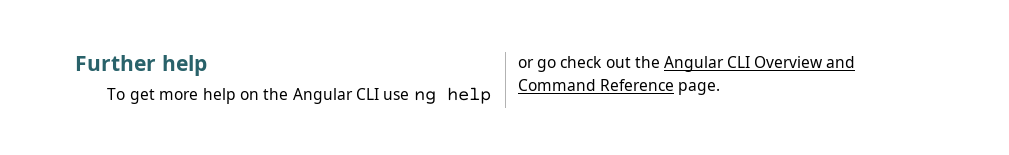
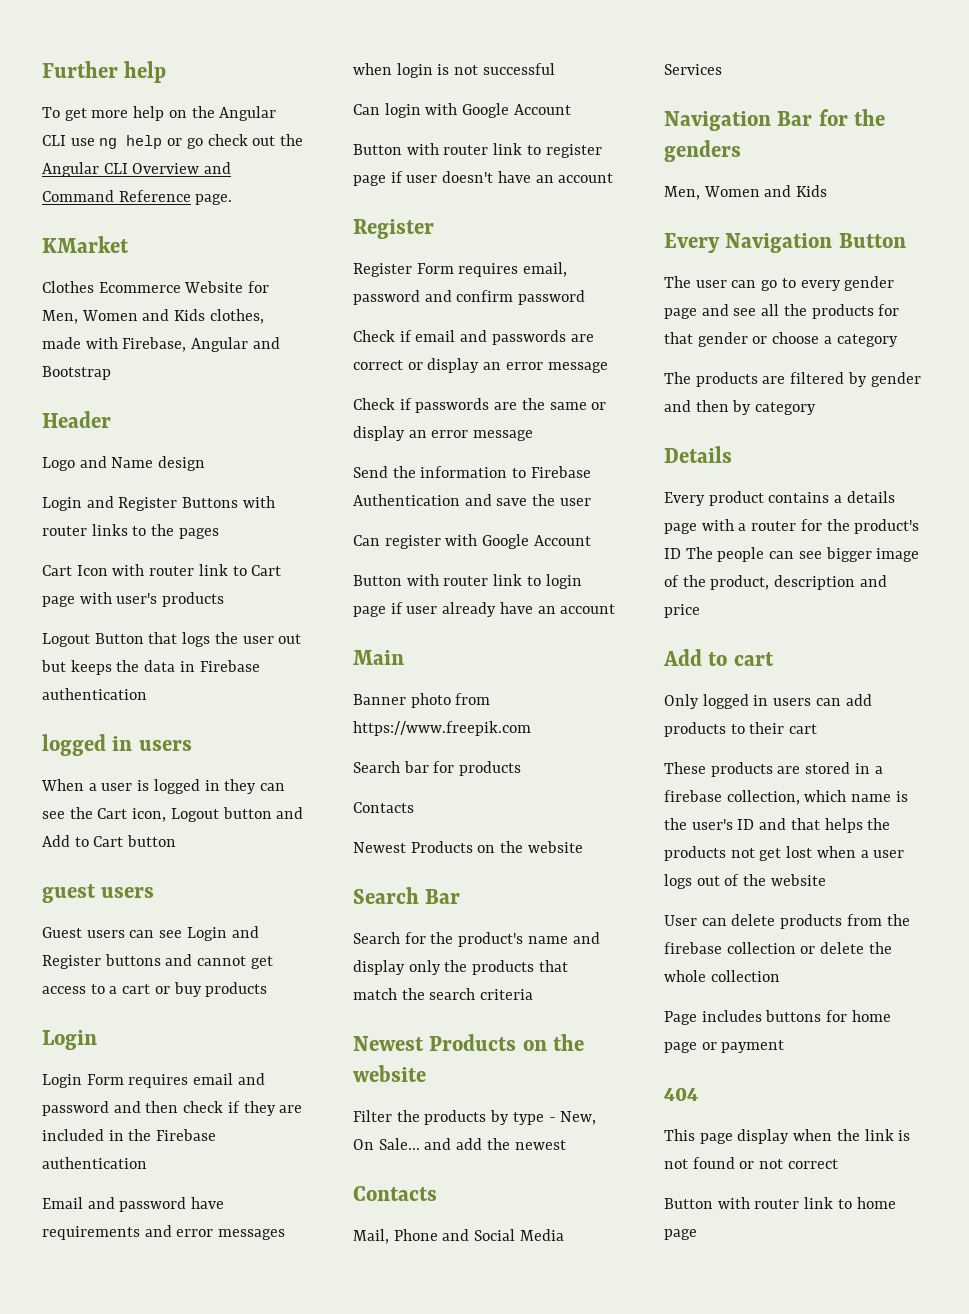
(721, 88) none -> [42,236,129,253] [42,281,270,293] [42,309,264,324] [42,337,280,352] [42,366,111,380] [42,411,111,428] [42,456,206,471] [42,496,275,511] [42,524,219,539] [42,564,282,576] [42,592,225,607] [42,632,302,647] [41,660,260,675] [42,688,147,700] [42,734,192,756] [41,779,286,794] [42,807,304,822] [42,835,177,847] [42,884,155,903] [42,926,259,941] [42,954,273,969] [42,982,268,997] [42,1030,97,1050] [42,1073,265,1088] [42,1101,303,1116] [42,1129,217,1141] [42,1157,147,1169] [42,1197,225,1212] [42,1225,286,1240] [353,63,555,78] [353,103,571,118] [353,143,602,158] [353,171,614,186] [353,219,434,239] [353,262,568,277] [353,290,586,305] [353,330,594,345] [353,358,608,373] [353,398,607,413] [353,426,534,441] [353,466,591,478] [353,494,591,506] [353,534,591,549] [353,574,582,589] [353,602,616,617] [353,650,404,665] [353,693,491,708] [353,721,531,736] [353,761,522,776] [353,802,414,813] [353,841,583,853] [353,887,461,904] [353,932,600,947] [353,960,568,975] [353,988,534,1000] [353,1034,585,1051] [353,1065,426,1082] [353,1110,597,1125] [353,1138,566,1150] [353,1186,437,1201] [353,1229,564,1244] [664,64,722,75] [664,109,886,131] [664,140,741,162] [664,185,828,200] [664,233,906,253] [664,276,895,291] [664,304,900,319] [664,332,898,347] [664,372,921,387] [664,400,817,415] [664,446,732,463] [664,491,895,506] [664,519,920,534] [664,547,920,562] [664,575,887,590] [664,604,700,618] [663,649,774,666] [664,694,872,709] [664,722,818,737] [664,762,883,777] [664,790,908,805] [664,818,891,833] [664,846,905,861] [664,874,826,889] [664,914,910,929] [664,942,892,954] [664,970,780,982] [664,1010,891,1025] [664,1040,785,1053] [664,1087,698,1101] [664,1129,911,1144] [664,1157,838,1169] [664,1197,896,1209] [664,1229,697,1240] // KMarket // Clothes Ecommerce Website for Men, Women and Kids clothes, made with Firebase, Angular and Bootstrap // Header // Logo and Name design // Login and Register Buttons with router links to the pages // Cart Icon with router link to Cart page with user's products // Logout Button that logs the user out but keeps the data in Firebase authentication // logged in users // When a user is logged in they can see the Cart icon, Logout button and Add to Cart button // guest users // Guest users can see Login and Register buttons and cannot get access to a cart or buy products // Login // Login Form requires email and password and then check if they are included in the Firebase authentication // Email and password have requirements and error messages when login is not successful // Can login with Google Account // Button with router link to register page if user doesn't have an account // Register // Register Form requires email, password and confirm password // Check if email and passwords are correct or display an error message // Check if passwords are the same or display an error message // Send the information to Firebase Authentication and save the user // Can register with Google Account // Button with router link to login page if user already have an account // Main // Banner photo from https://www.freepik.com // Search bar for products // Contacts // Newest Products on the website // Search Bar // Search for the product's name and display only the products that match the search criteria // Newest Products on the website // Filter the products by type - New, On Sale... and add the newest // Contacts // Mail, Phone and Social Media Services // Navigation Bar for the genders // Men, Women and Kids // Every Navigation Button // The user can go to every gender page and see all the products for that gender or choose a category // The products are filtered by gender and then by category // Details // Every product contains a details page with a router for the product's ID The people can see bigger image of the product, description and price // Add to cart // Only logged in users can add products to their cart // These products are stored in a firebase collection, which name is the user's ID and that helps the products not get lost when a user logs out of the website // User can delete products from the firebase collection or delete the whole collection // Page includes buttons for home page or payment // 404 // This page display when the link is not found or not correct // Button with router link to home page

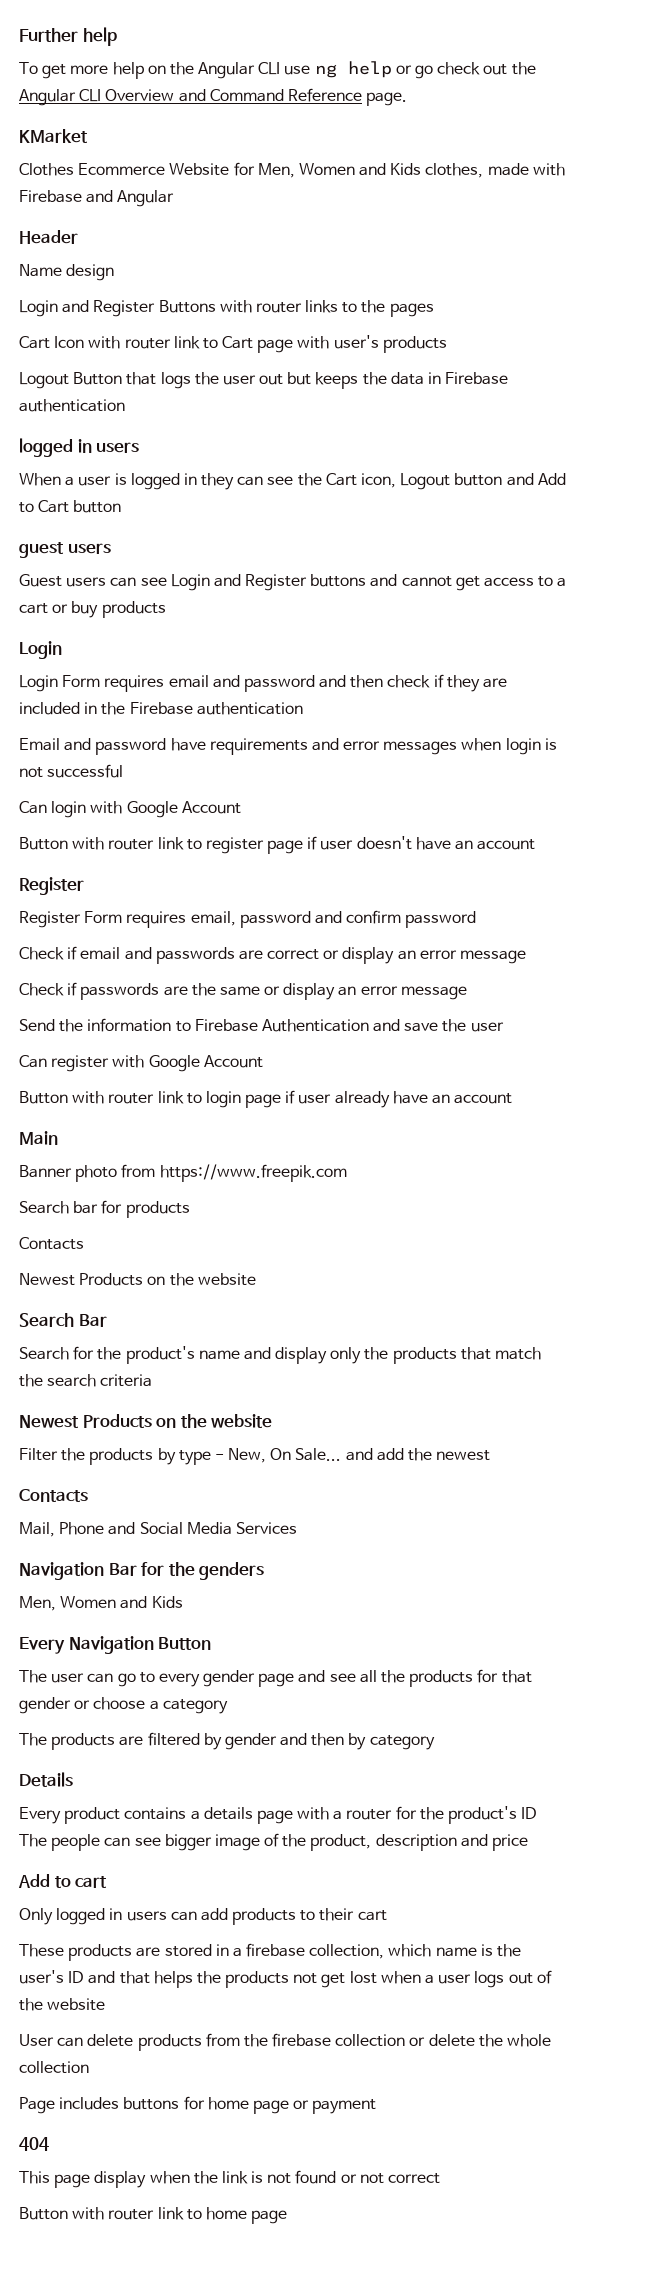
[122,337,280,352] [42,366,111,380] Firebase, Angular and Bootstrap -> [19,190,175,207] Firebase and Angular
[42,456,107,471] Logo and -> (78, 237) none

